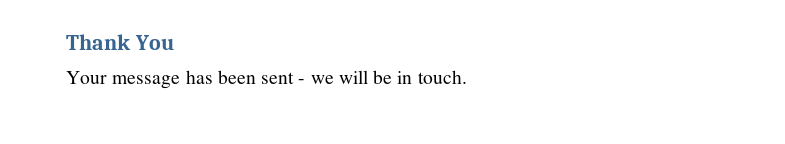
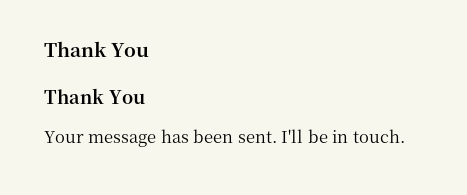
[66,34,174,50] Thank You -> [44,41,150,57] [44,88,145,104] Thank You // Thank You
[261,70,368,84] sent - we will -> [237,129,304,143] sent. I'll

